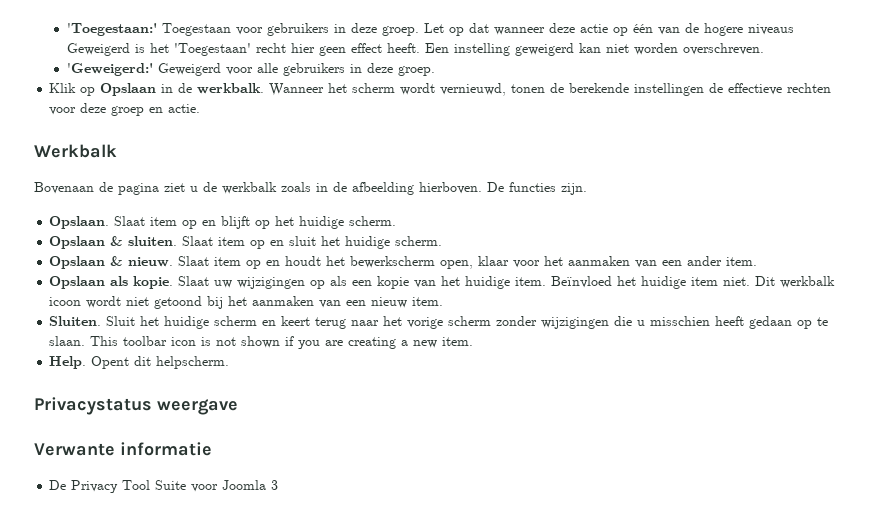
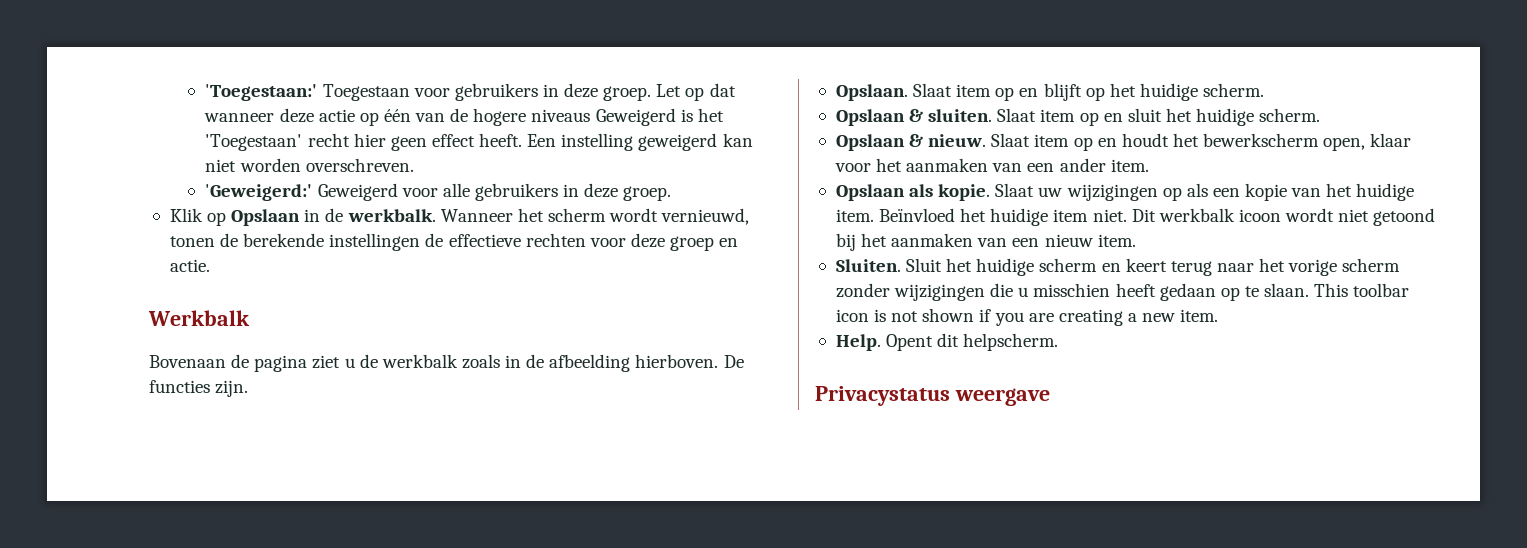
[34,442,212,456] [49,480,279,493] // Verwante informatie // De Privacy Tool Suite voor Joomla 3 -> (1050, 397) none

